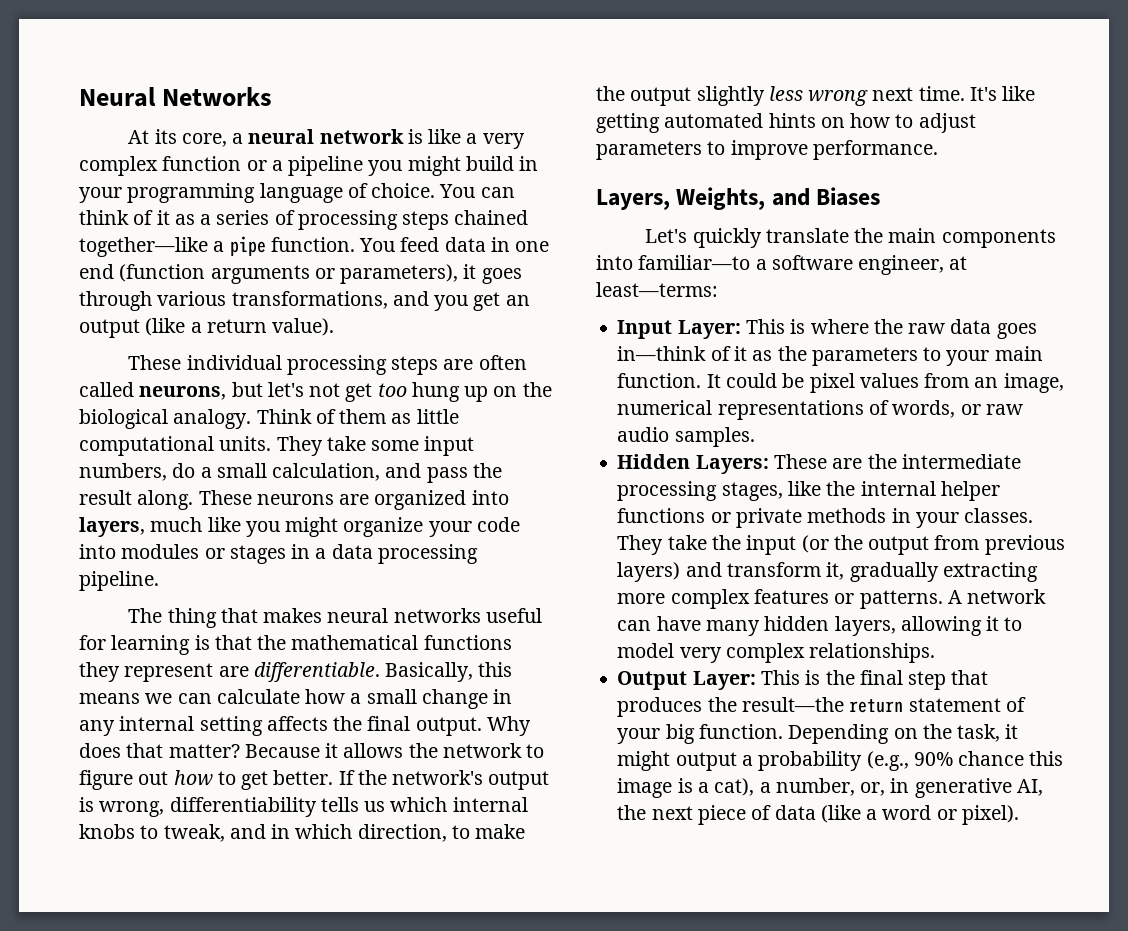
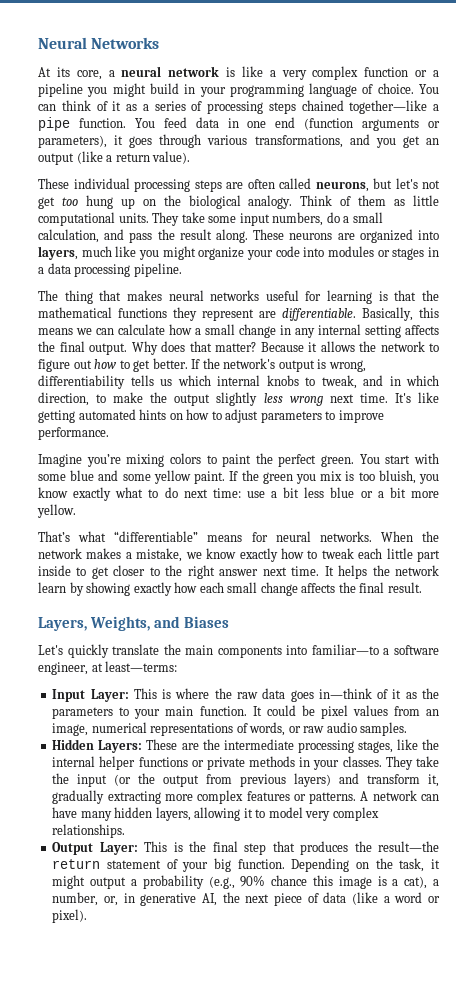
(938, 150) none -> [38,453,439,467] [38,470,440,484] [38,487,439,501] [37,504,76,518] [38,531,439,542] [38,548,441,562] [38,565,439,579] [38,582,422,596] // Imagine you’re mixing colors to paint the perfect green. You start with some blue and some yellow paint. If the green you mix is too bluish, you know exactly what to do next time: use a bit less blue or a bit more yellow. // That’s what “differentiable” means for neural networks. When the network makes a mistake, we know exactly how to tweak each little part inside to get closer to the right answer next time. It helps the network learn by showing exactly how each small change affects the final result.

